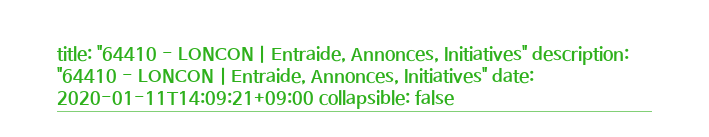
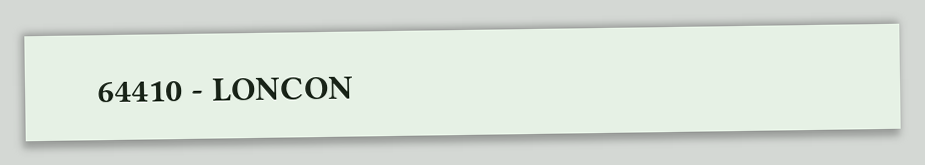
[57,45,629,65] [57,67,535,85] [57,90,454,109] title: "64410 - LONCON | Entraide, Annonces, Initiatives" description: "64410 - LONCON | Entraide, Annonces, Initiatives" date: 2020-01-11T14:09:21+09:00 collapsible: false -> [96,76,355,103] 64410 - LONCON

